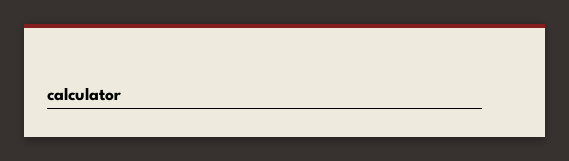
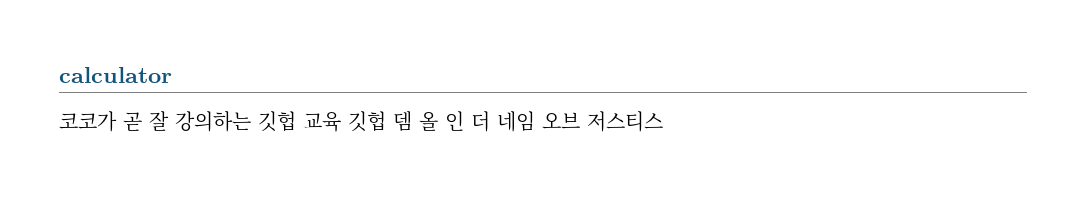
(121, 94) none -> [59,111,663,132] // 코코가 곧 잘 강의하는 깃헙 교육 깃헙 뎀 올 인 더 네임 오브 저스티스

